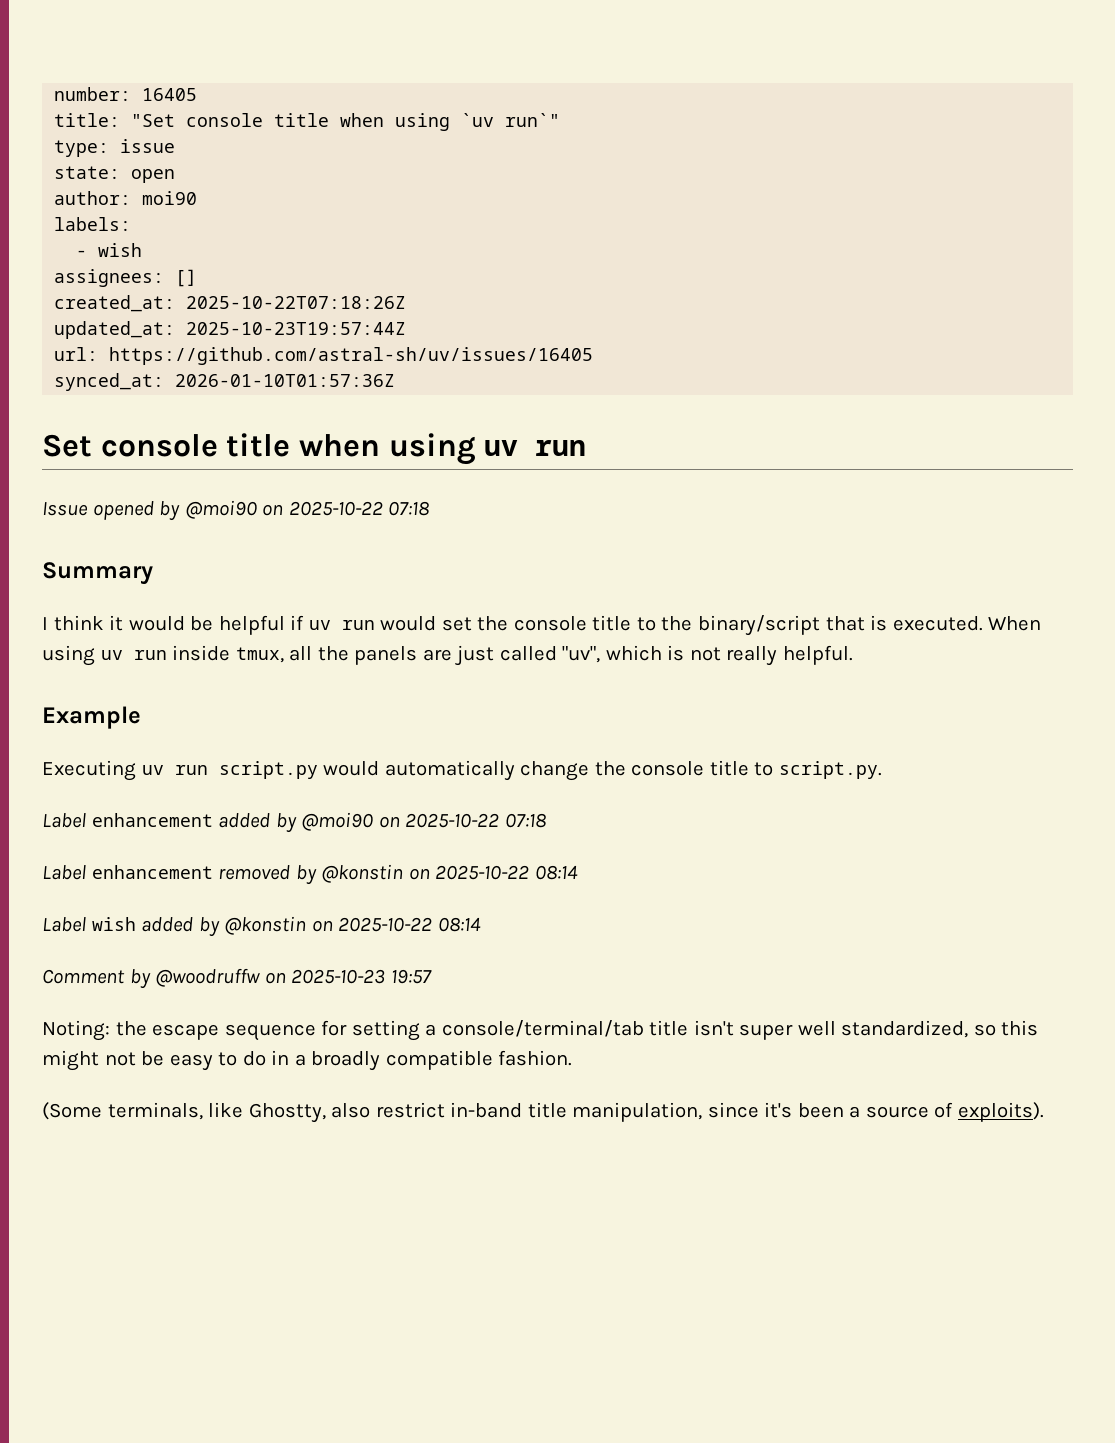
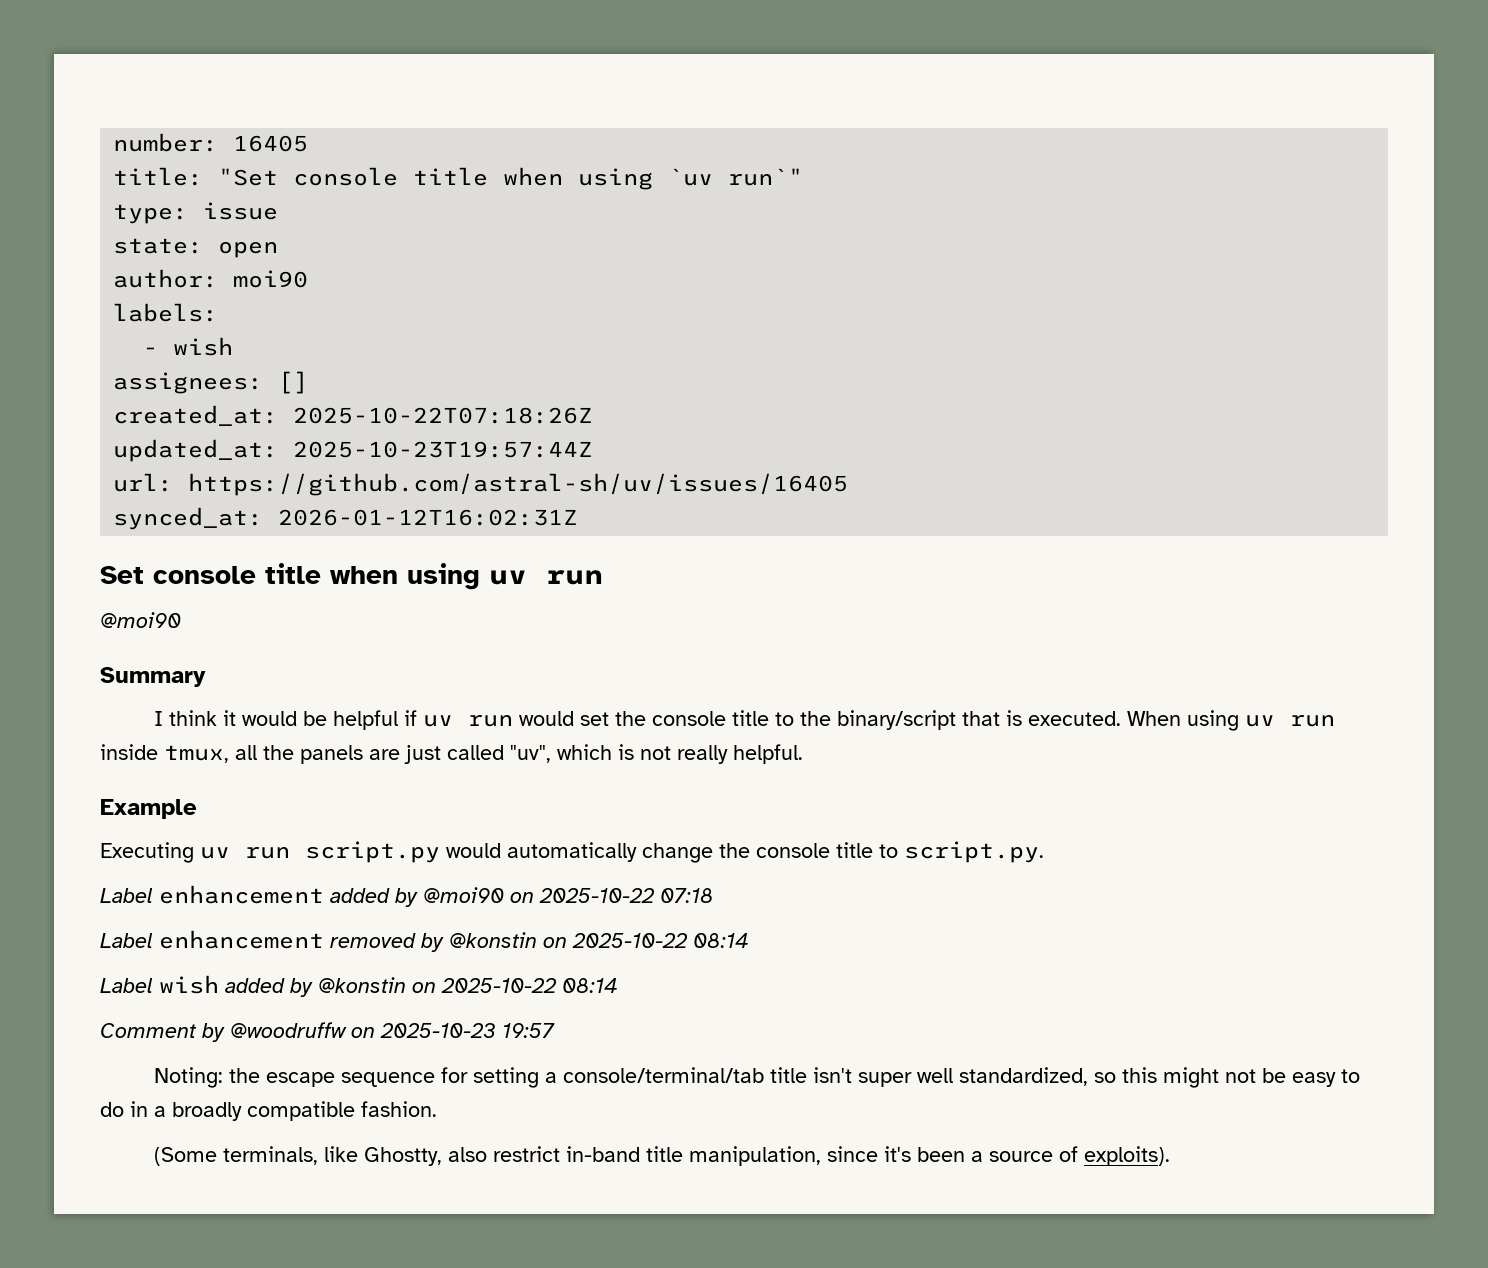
[175,374,396,387] 2026-01-10T01:57:36Z -> [278,509,579,526] 2026-01-12T16:02:31Z
[42,500,430,521] Issue opened by @moi90 on 2025-10-22 07:18 -> [100,612,181,628] @moi90

